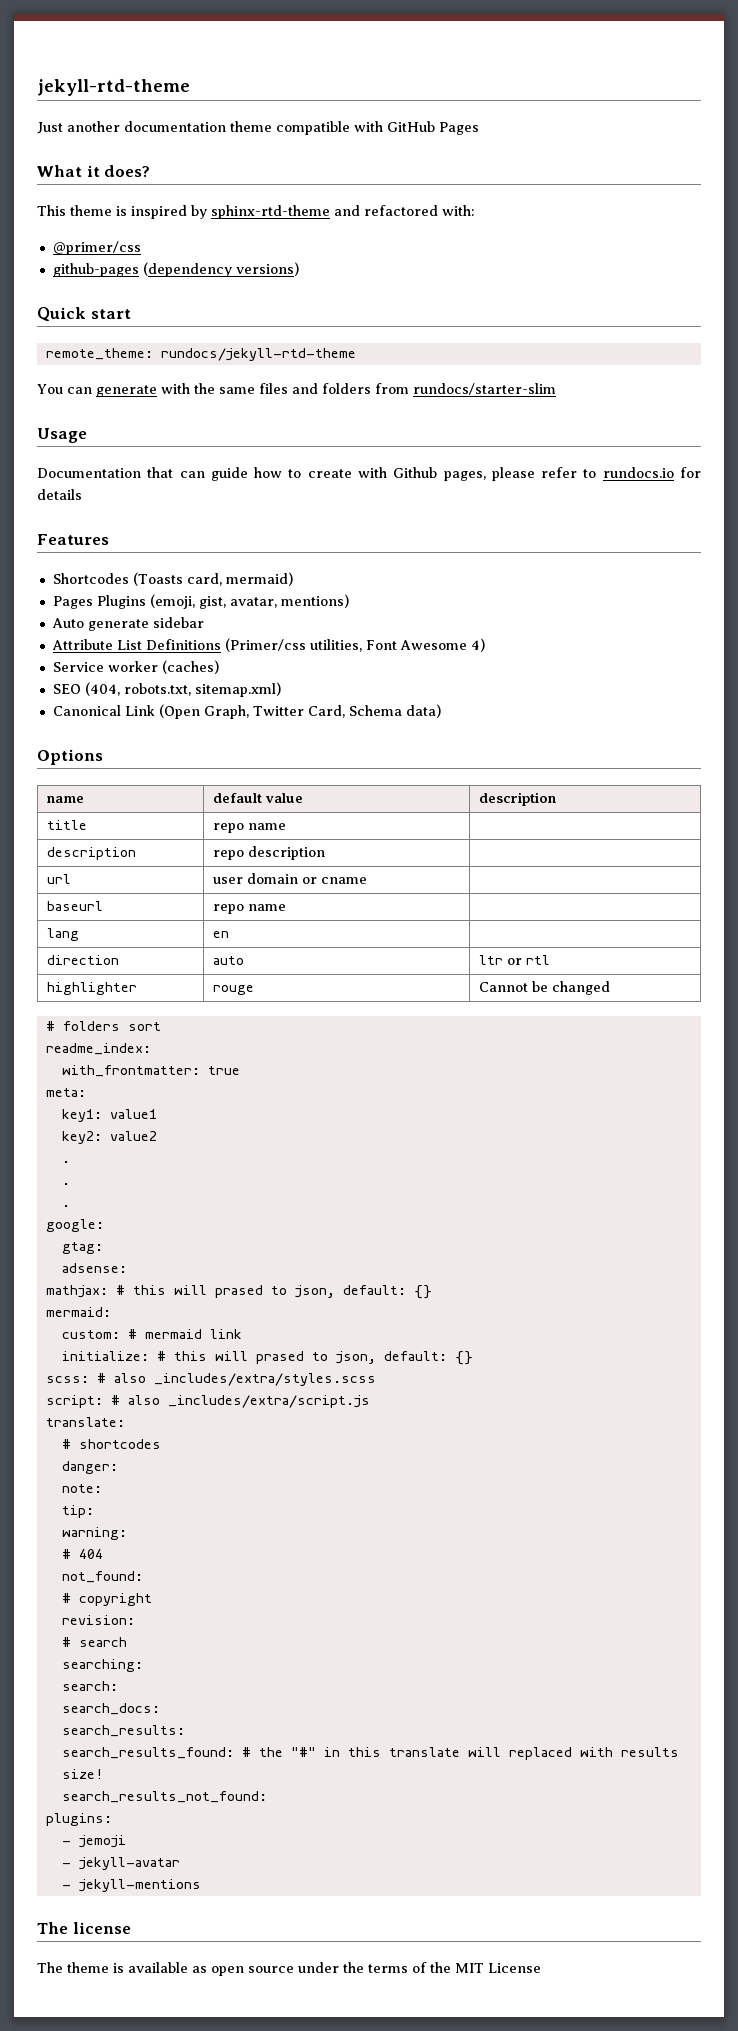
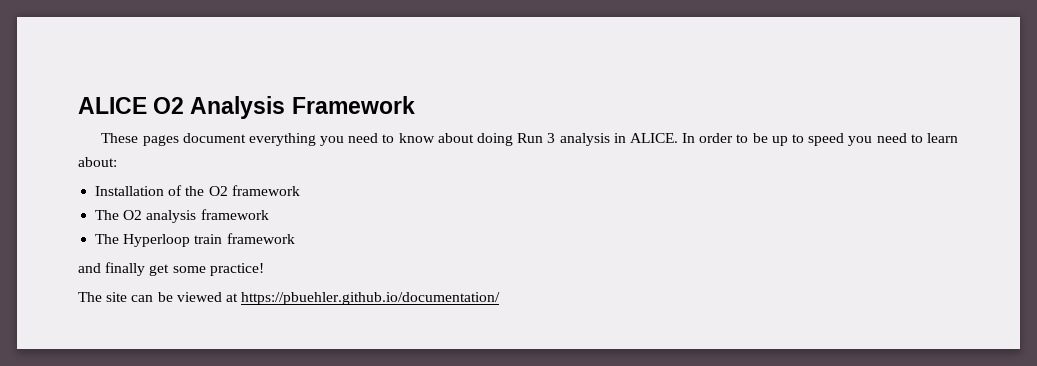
[37,79,190,96] [37,121,479,135] [37,165,151,177] [37,205,475,219] [52,241,141,255] [52,262,299,277] [37,307,131,322] [45,348,356,361] [37,383,556,397] [37,428,87,443] [37,467,702,481] [37,489,82,500] [37,534,109,545] [52,572,293,586] [52,594,349,609] [51,617,204,631] [51,638,485,652] [52,660,219,674] [52,682,281,697] [52,704,441,719] [37,749,103,765] [47,796,85,803] [213,793,304,803] [479,792,557,806] [47,820,88,830] [213,823,287,833] [47,847,137,860] [213,846,326,860] [47,874,72,884] [213,873,368,884] [47,901,104,911] [213,904,287,914] [47,928,80,941] [213,931,230,938] [47,955,120,965] [213,956,245,965] [479,955,551,965] [47,982,138,995] [213,985,255,995] [479,981,611,995] [45,1021,161,1031] [45,1043,151,1055] [61,1065,240,1077] [45,1088,86,1097] [61,1109,157,1122] [61,1131,157,1144] [61,1161,70,1163] [61,1183,70,1185] [61,1205,70,1207] [45,1219,104,1232] [61,1242,103,1254] [61,1263,127,1273] [45,1285,432,1299] [45,1307,111,1317] [61,1329,242,1339] [61,1351,473,1365] [45,1373,376,1386] [45,1395,370,1408] [45,1417,125,1427] [61,1439,161,1449] [61,1461,118,1474] [61,1484,102,1493] [61,1505,94,1518] [61,1527,127,1540] [61,1549,103,1559] [61,1571,143,1583] [61,1593,152,1606] [61,1615,135,1625] [61,1637,127,1647] [61,1659,143,1672] [61,1681,118,1691] [61,1703,160,1715] [61,1725,185,1737] [61,1747,679,1760] [61,1769,103,1779] [61,1791,267,1803] [45,1813,112,1826] [61,1835,126,1848] [61,1857,180,1870] [61,1879,201,1892] [37,1922,131,1934] [37,1962,541,1976] jekyll-rtd-theme // Just another documentation theme compatible with GitHub Pages // What it does? // This theme is inspired by sphinx-rtd-theme and refactored with: // @primer/css // github-pages (dependency versions) // Quick start // remote_theme: rundocs/jekyll-rtd-theme // You can generate with the same files and folders from rundocs/starter-slim // Usage // Documentation that can guide how to create with Github pages, please refer to rundocs.io for details // Features // Shortcodes (Toasts card, mermaid) // Pages Plugins (emoji, gist, avatar, mentions) // Auto generate sidebar // Attribute List Definitions (Primer/css utilities, Font Awesome 4) // Service worker (caches) // SEO (404, robots.txt, sitemap.xml) // Canonical Link (Open Graph, Twitter Card, Schema data) // Options // name | default value | description // title | repo name | // description | repo description | // url | user domain or cname | // baseurl | repo name | // lang | en | // direction | auto | ltr or rtl // highlighter | rouge | Cannot be changed // # folders sort // readme_index: // with_frontmatter: true // meta: // key1: value1 // key2: value2 // . // . // . // google: // gtag: // adsense: // mathjax: # this will prased to json, default: {} // mermaid: // custom: # mermaid link // initialize: # this will prased to json, default: {} // scss: # also _includes/extra/styles.scss // script: # also _includes/extra/script.js // translate: // # shortcodes // danger: // note: // tip: // warning: // # 404 // not_found: // # copyright // revision: // # search // searching: // search: // search_docs: // search_results: // search_results_found: # the "#" in this translate will replaced with results size! // search_results_not_found: // plugins: // - jemoji // - jekyll-avatar // - jekyll-mentions // The license // The theme is available as open source under the terms of the MIT License -> [78,96,415,119] [101,133,958,146] [78,157,117,167] [95,185,300,196] [95,209,269,223] [95,233,295,247] [78,262,264,276] [78,292,501,305] ALICE O2 Analysis Framework // These pages document everything you need to know about doing Run 3 analysis in ALICE. In order to be up to speed you need to learn about: // Installation of the O2 framework // The O2 analysis framework // The Hyperloop train framework // and finally get some practice! // The site can be viewed at https://pbuehler.github.io/documentation/

